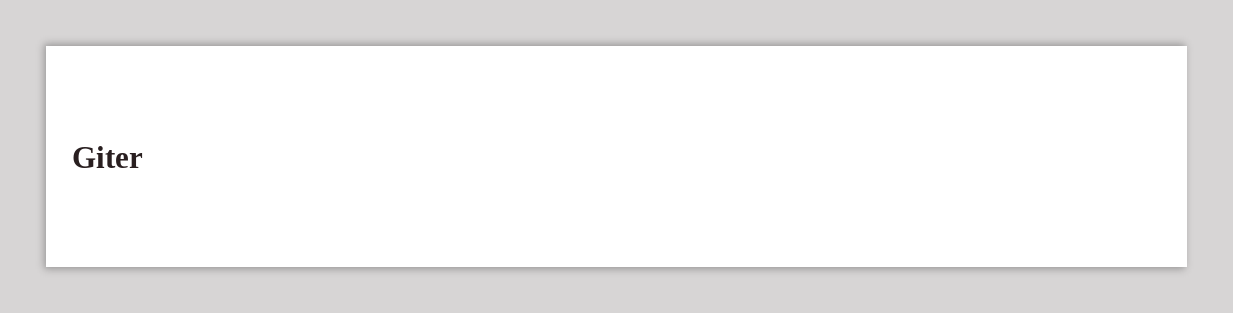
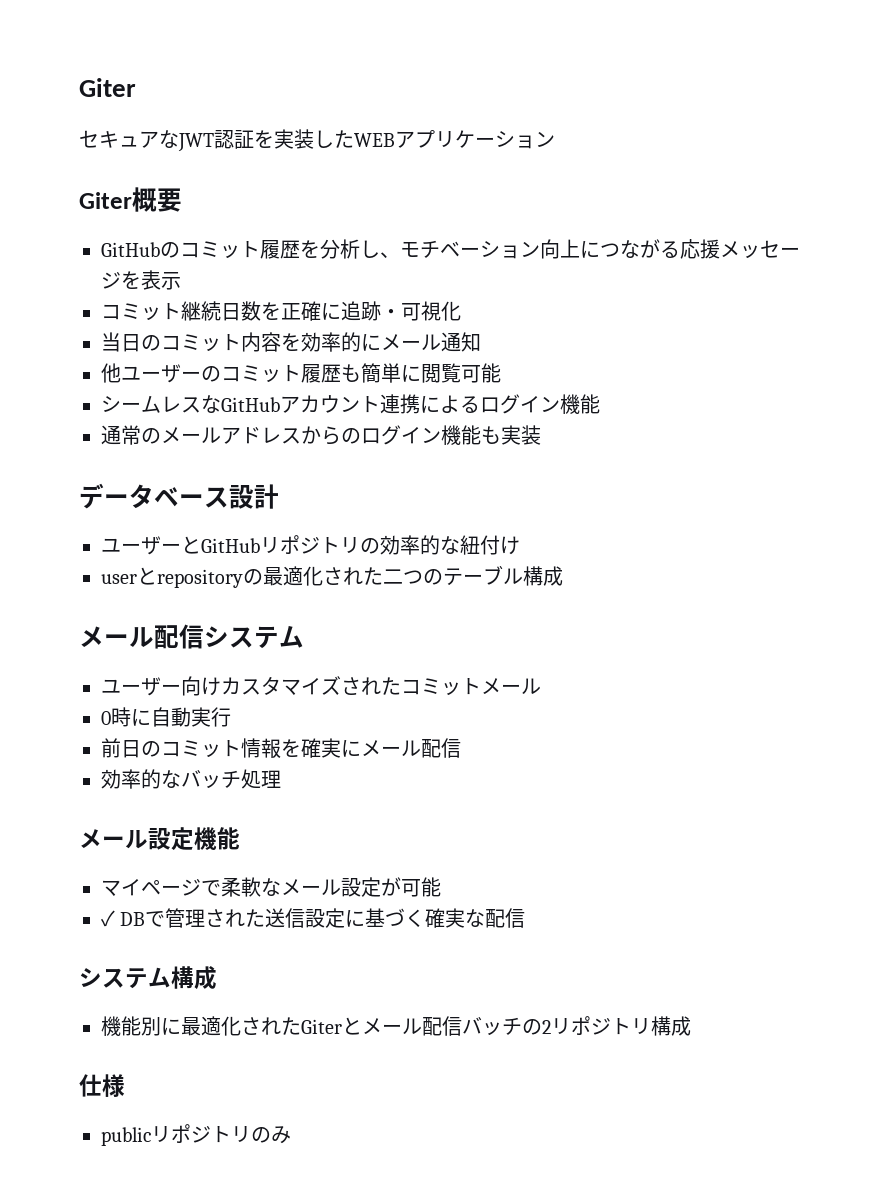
[72,146,143,168] Giter -> [79,78,136,97] [79,129,555,152] [79,187,182,212] [101,239,800,259] [101,270,181,290] [101,301,461,321] [101,332,481,352] [101,363,501,383] [101,394,600,414] [101,425,541,445] [79,483,279,509] [101,535,520,555] [101,565,563,588] [79,624,304,649] [101,676,541,696] [101,707,231,727] [101,738,461,759] [101,769,281,789] [79,827,240,851] [101,877,441,897] [101,908,526,928] [79,966,217,990] [101,1016,691,1036] [79,1074,125,1097] [101,1124,291,1146] Giter // セキュアなJWT認証を実装したWEBアプリケーション // Giter概要 // GitHubのコミット履歴を分析し、モチベーション向上につながる応援メッセージを表示 // コミット継続日数を正確に追跡・可視化 // 当日のコミット内容を効率的にメール通知 // 他ユーザーのコミット履歴も簡単に閲覧可能 // シームレスなGitHubアカウント連携によるログイン機能 // 通常のメールアドレスからのログイン機能も実装 // データベース設計 // ユーザーとGitHubリポジトリの効率的な紐付け // userとrepositoryの最適化された二つのテーブル構成 // メール配信システム // ユーザー向けカスタマイズされたコミットメール // 0時に自動実行 // 前日のコミット情報を確実にメール配信 // 効率的なバッチ処理 // メール設定機能 // マイページで柔軟なメール設定が可能 // ✓ DBで管理された送信設定に基づく確実な配信 // システム構成 // 機能別に最適化されたGiterとメール配信バッチの2リポジトリ構成 // 仕様 // publicリポジトリのみ

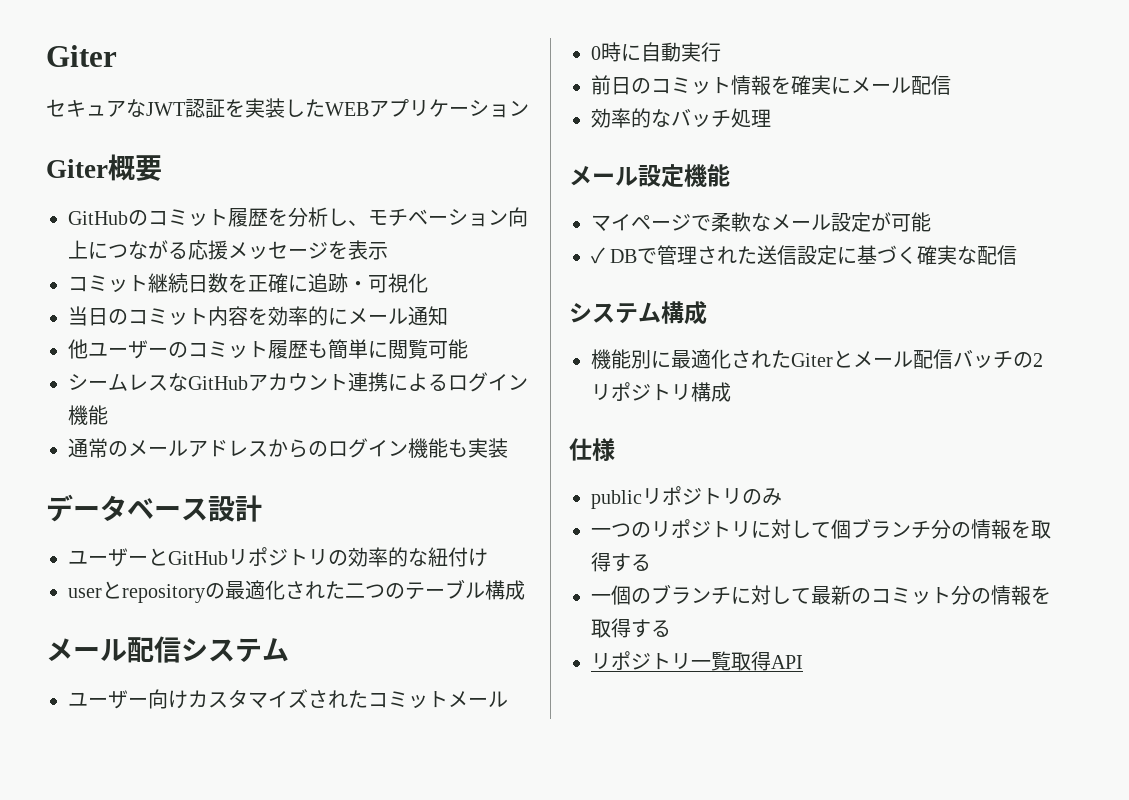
(291, 1135) none -> [591,518,1051,540] [591,552,651,572] [591,584,1051,606] [591,618,671,638] [591,651,803,671] // 一つのリポジトリに対して個ブランチ分の情報を取得する // 一個のブランチに対して最新のコミット分の情報を取得する // リポジトリ一覧取得API

